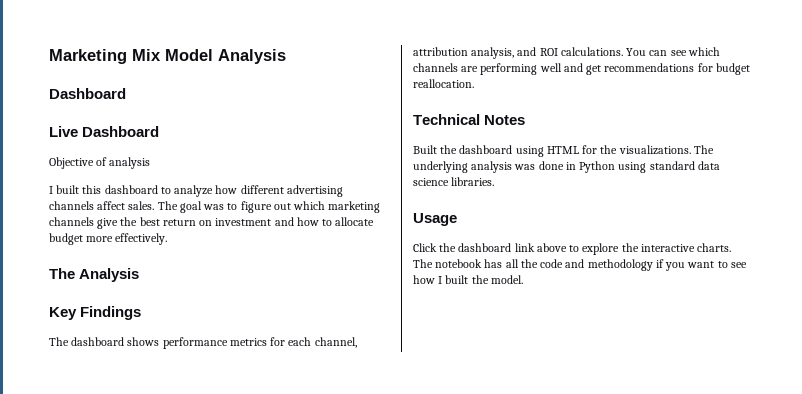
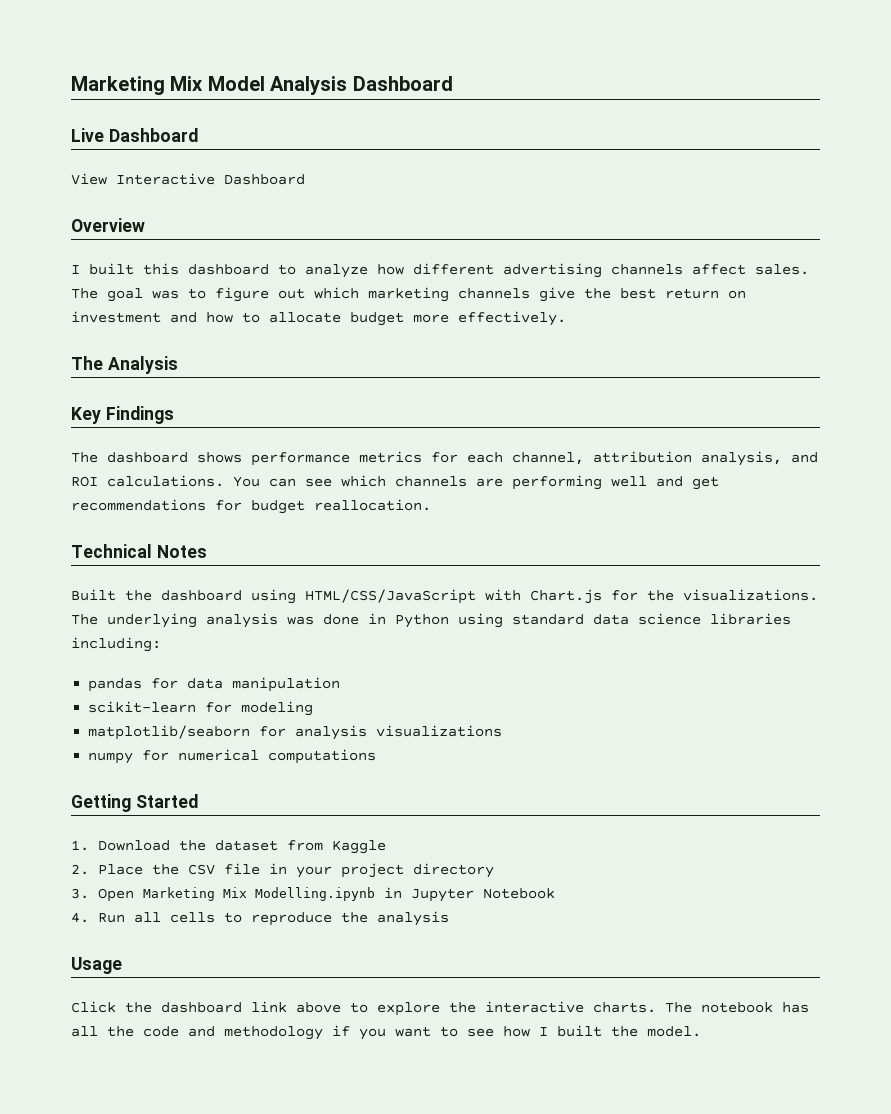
(286, 56) // -> (348, 85) none
[49,157,151,169] Objective of analysis -> [71,173,305,185] [71,218,145,232] View Interactive Dashboard // Overview
[546,146,579,154] HTML -> [305,589,602,604] HTML/CSS/JavaScript with Chart.js
[451,177,495,186] libraries. -> [710,613,791,625] [71,637,161,652] [88,677,341,692] [88,701,314,716] [88,725,503,740] [88,749,377,764] [71,794,198,812] [71,840,387,854] [71,863,495,878] [71,887,556,902] [71,911,450,926] libraries including: // pandas for data manipulation // scikit-learn for modeling // matplotlib/seaborn for analysis visualizations // numpy for numerical computations // Getting Started // 1. Download the dataset from Kaggle // 2. Place the CSV file in your project directory // 3. Open Marketing Mix Modelling.ipynb in Jupyter Notebook // 4. Run all cells to reproduce the analysis

